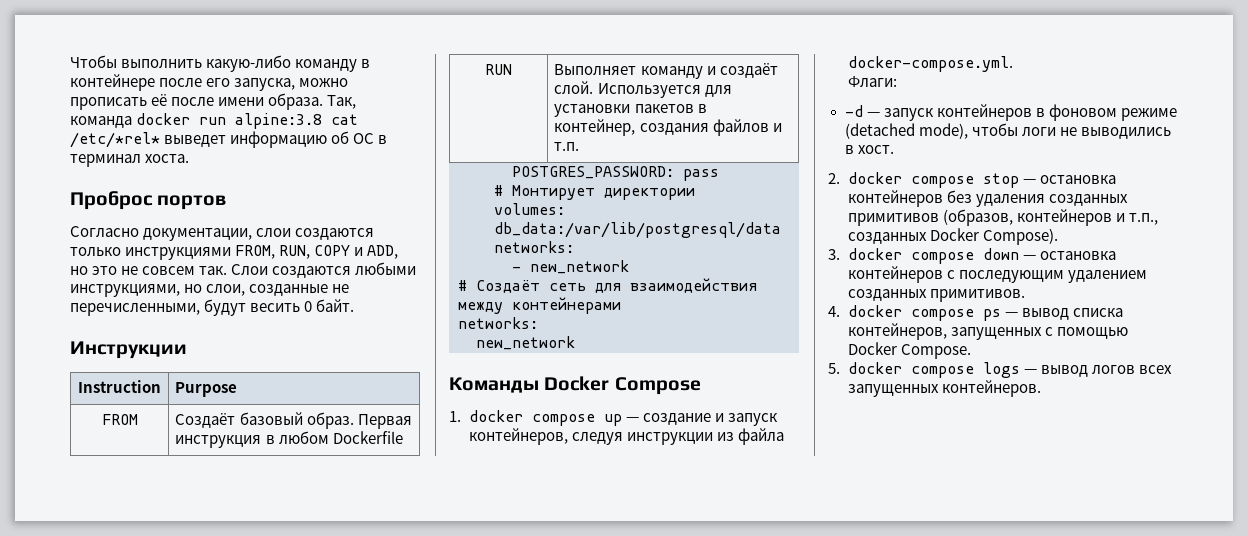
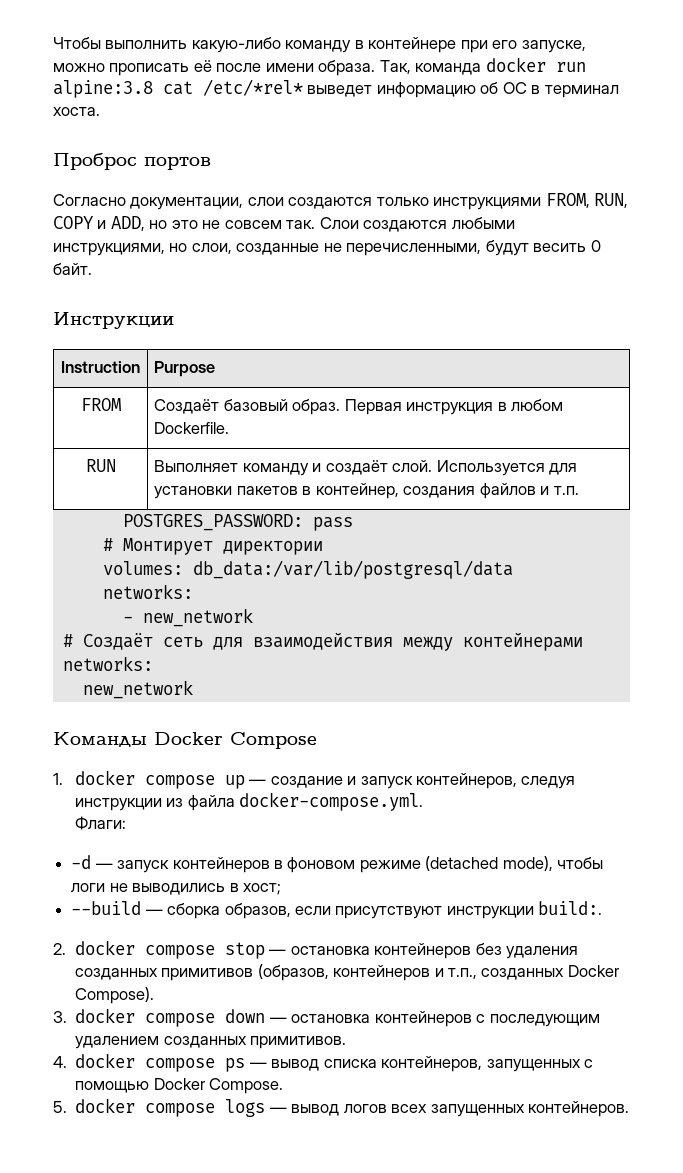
[159,78,296,91] после его запуска, -> [460,40,586,53] при его запуске,
[332,431,403,444] Dockerfile -> [154,422,230,434] Dockerfile.
[857,145,894,154] хост. -> [242,883,281,895] [71,901,603,919] хост; // --build — сборка образов, если присутствуют инструкции build:.

